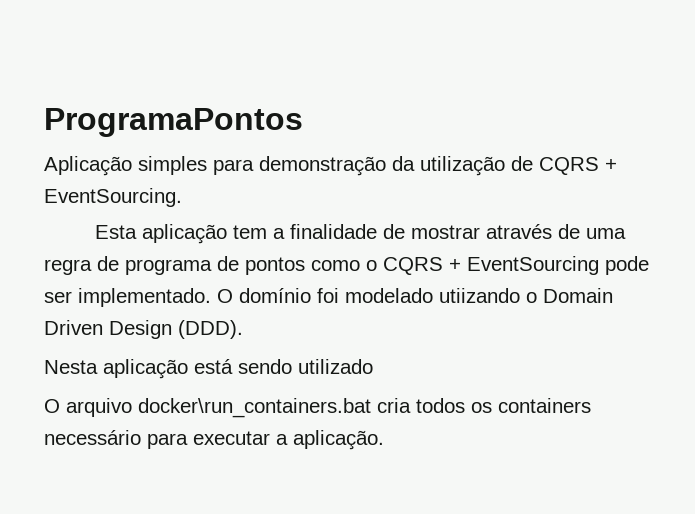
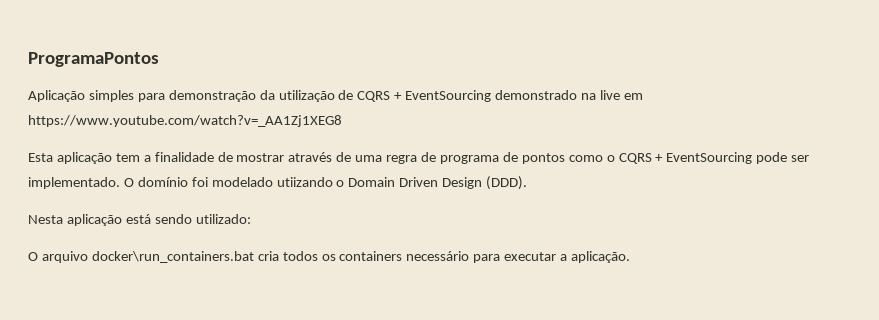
[44,188,182,207] EventSourcing. -> [405,90,643,102] [28,115,342,127] EventSourcing demonstrado na live em https://www.youtube.com/watch?v=_AA1Zj1XEG8
[298,359,373,374] utilizado -> [195,214,251,224] utilizado:

